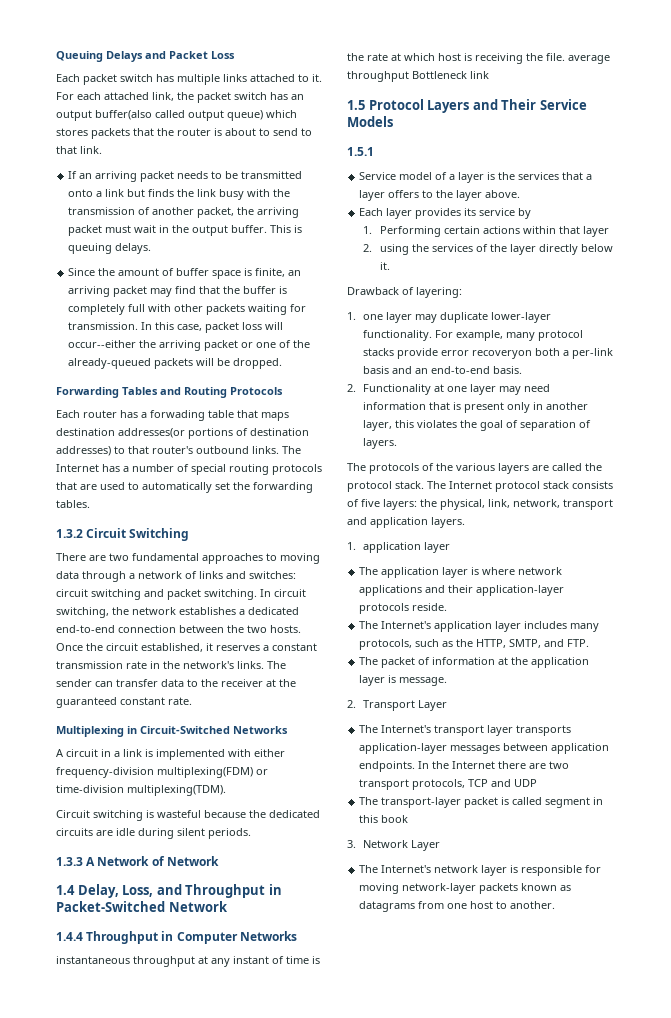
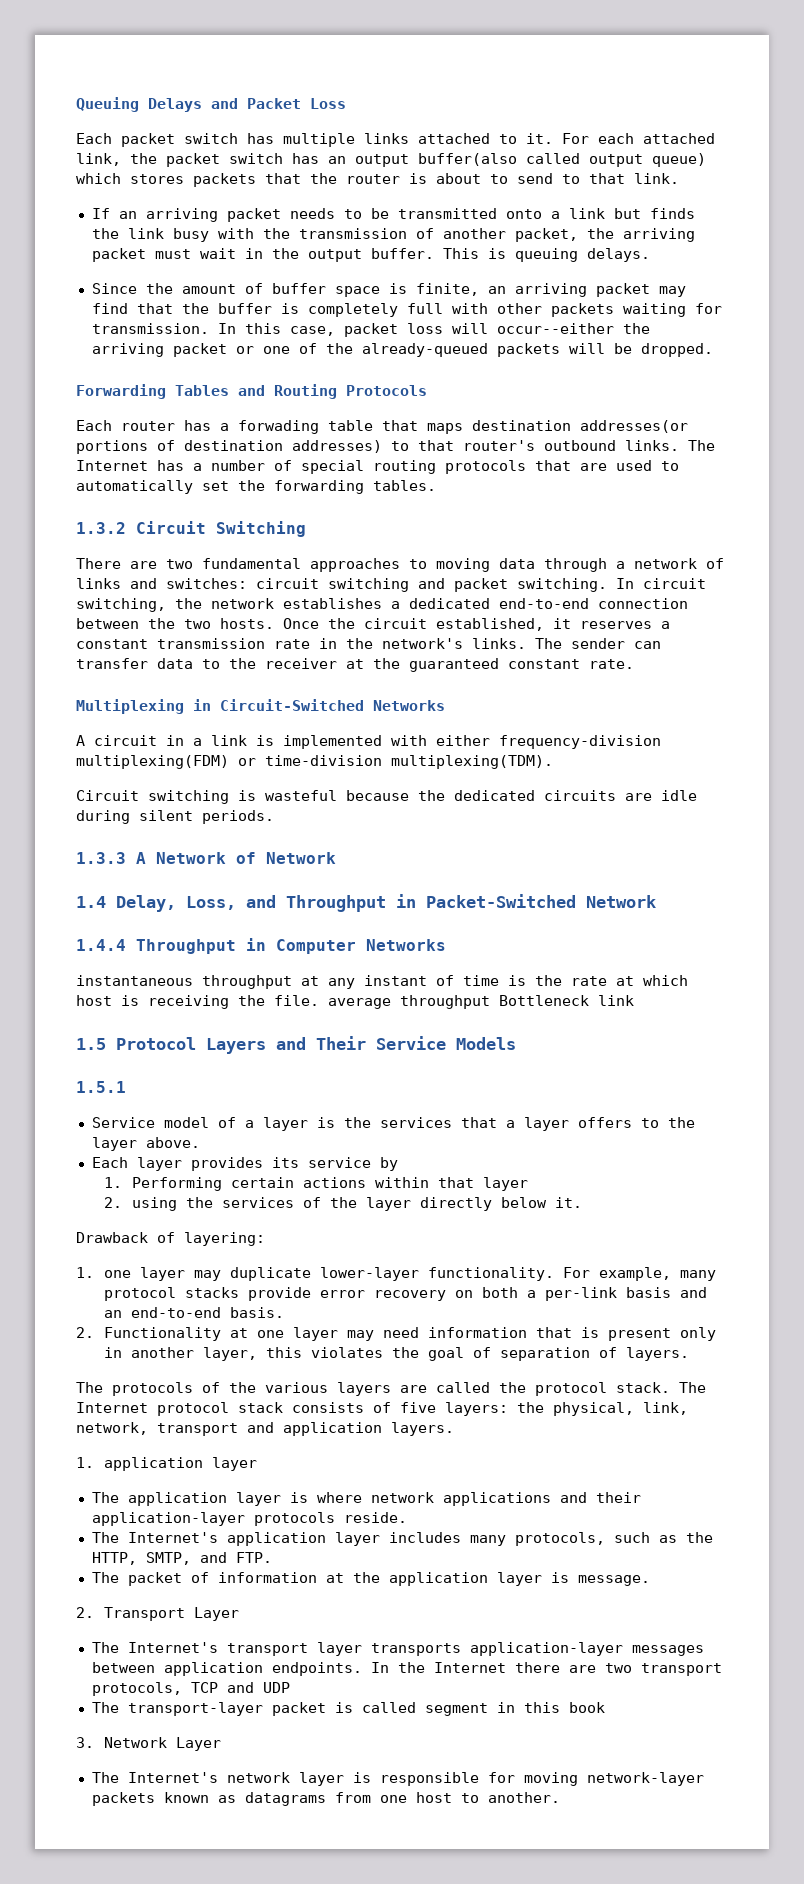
[472,350,533,359] recoveryon -> [373,1290,473,1301] recovery on

